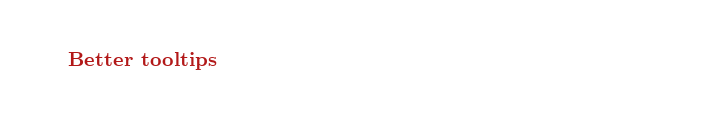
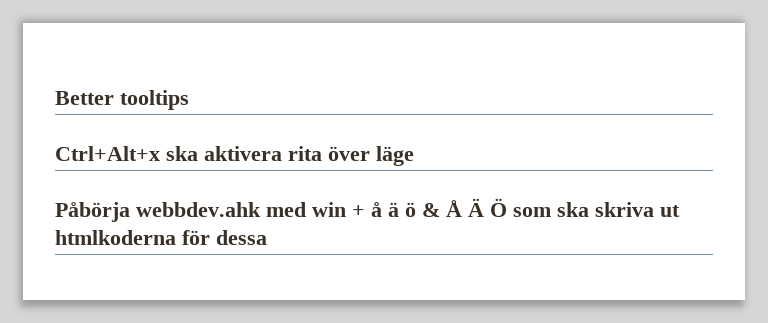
(217, 61) none -> [55,146,414,166] [55,198,680,222] [55,230,267,245] // Ctrl+Alt+x ska aktivera rita över läge // Påbörja webbdev.ahk med win + å ä ö & Å Ä Ö som ska skriva ut htmlkoderna för dessa

